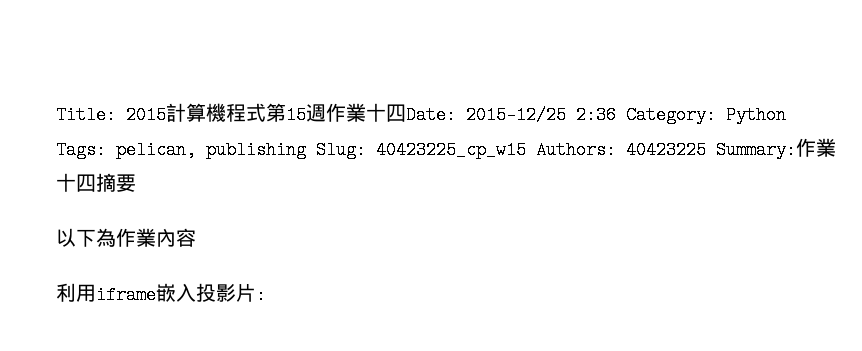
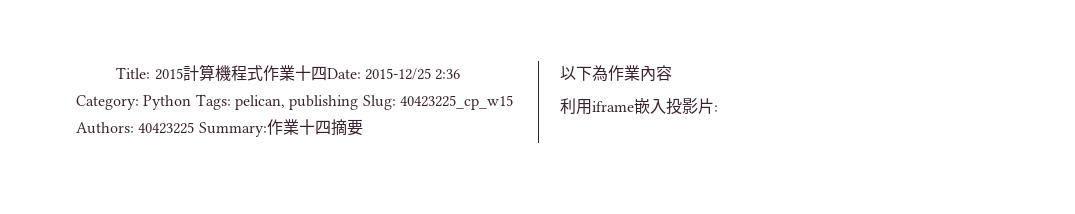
[266,103,326,124] 第15週 -> (263, 73) none

